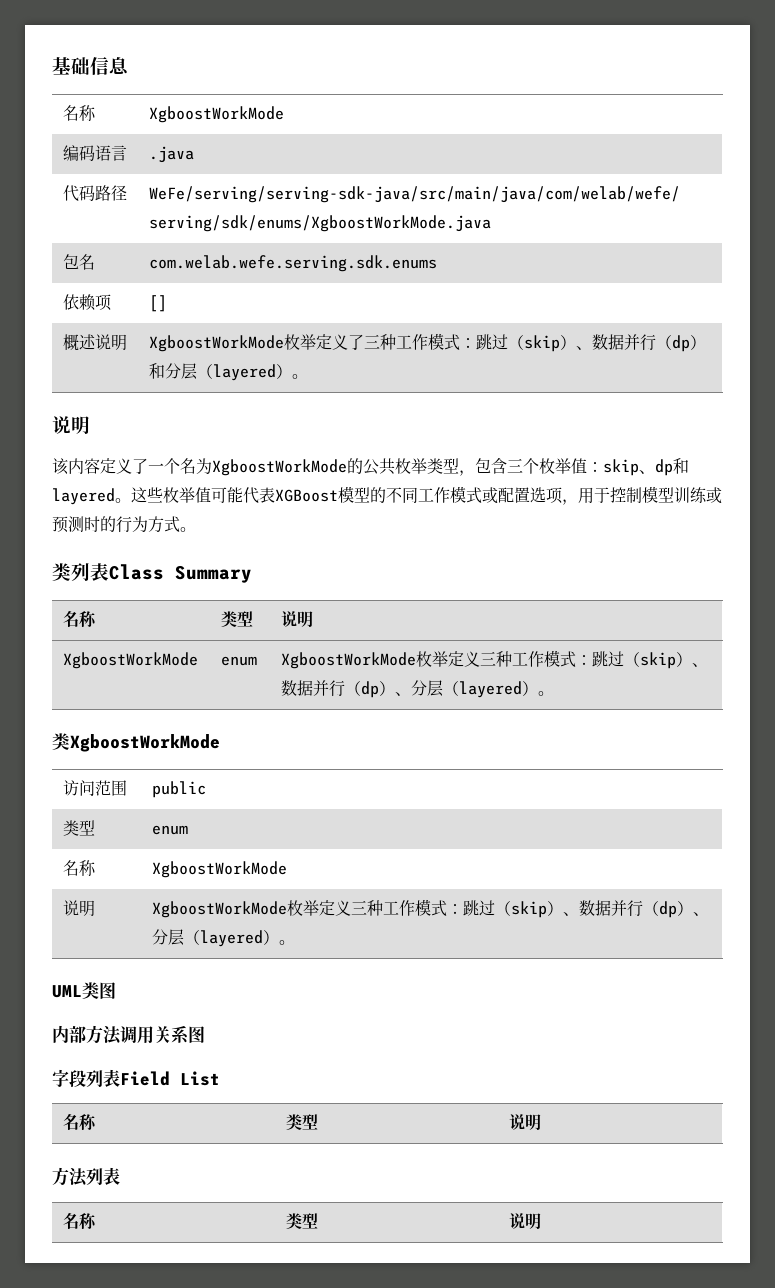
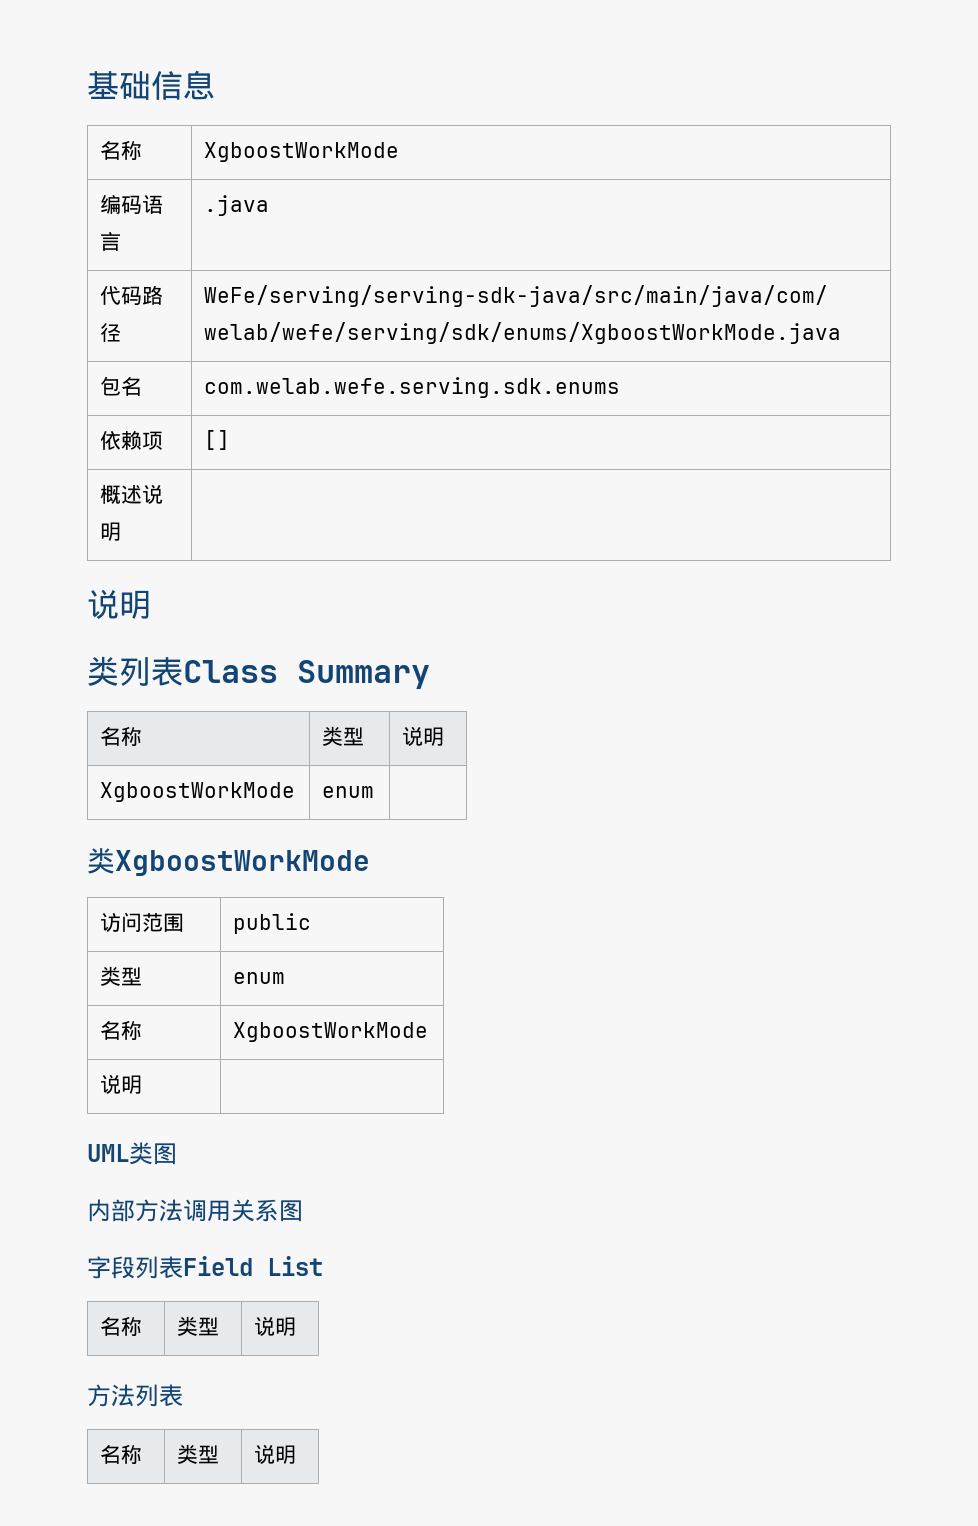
[149,333,707,352] [149,363,309,381] [52,416,90,434] [52,458,689,476] [52,486,722,505] [52,516,196,533] XgboostWorkMode枚举定义了三种工作模式：跳过（skip）、数据并行（dp）和分层（layered）。 // 说明 // 该内容定义了一个名为XgboostWorkMode的公共枚举类型，包含三个枚举值：skip、dp和layered。这些枚举值可能代表XGBoost模型的不同工作模式或配置选项，用于控制模型训练或预测时的行为方式。 -> [87,589,151,619] // 说明
[281,650,709,669] [281,680,555,698] XgboostWorkMode枚举定义三种工作模式：跳过（skip）、数据并行（dp）、分层（layered）。 -> (375, 792) none
[152,899,710,918] [152,929,296,947] XgboostWorkMode枚举定义三种工作模式：跳过（skip）、数据并行（dp）、分层（layered）。 -> (143, 1084) none

